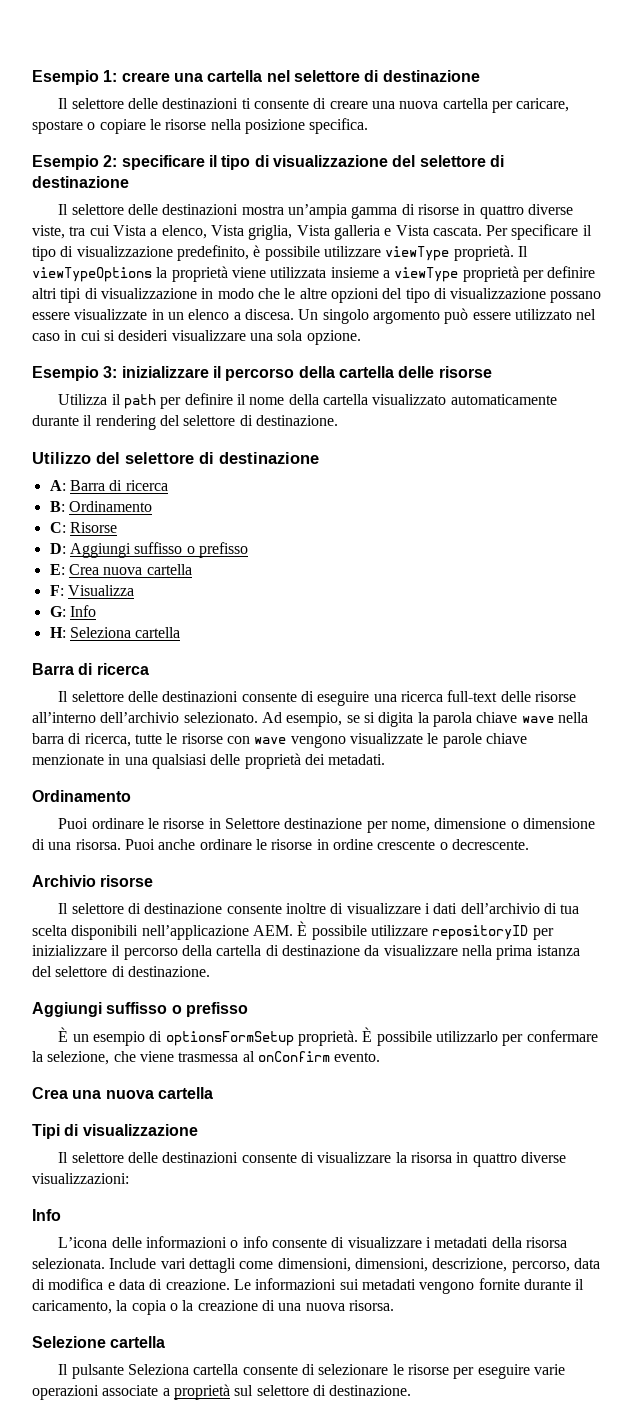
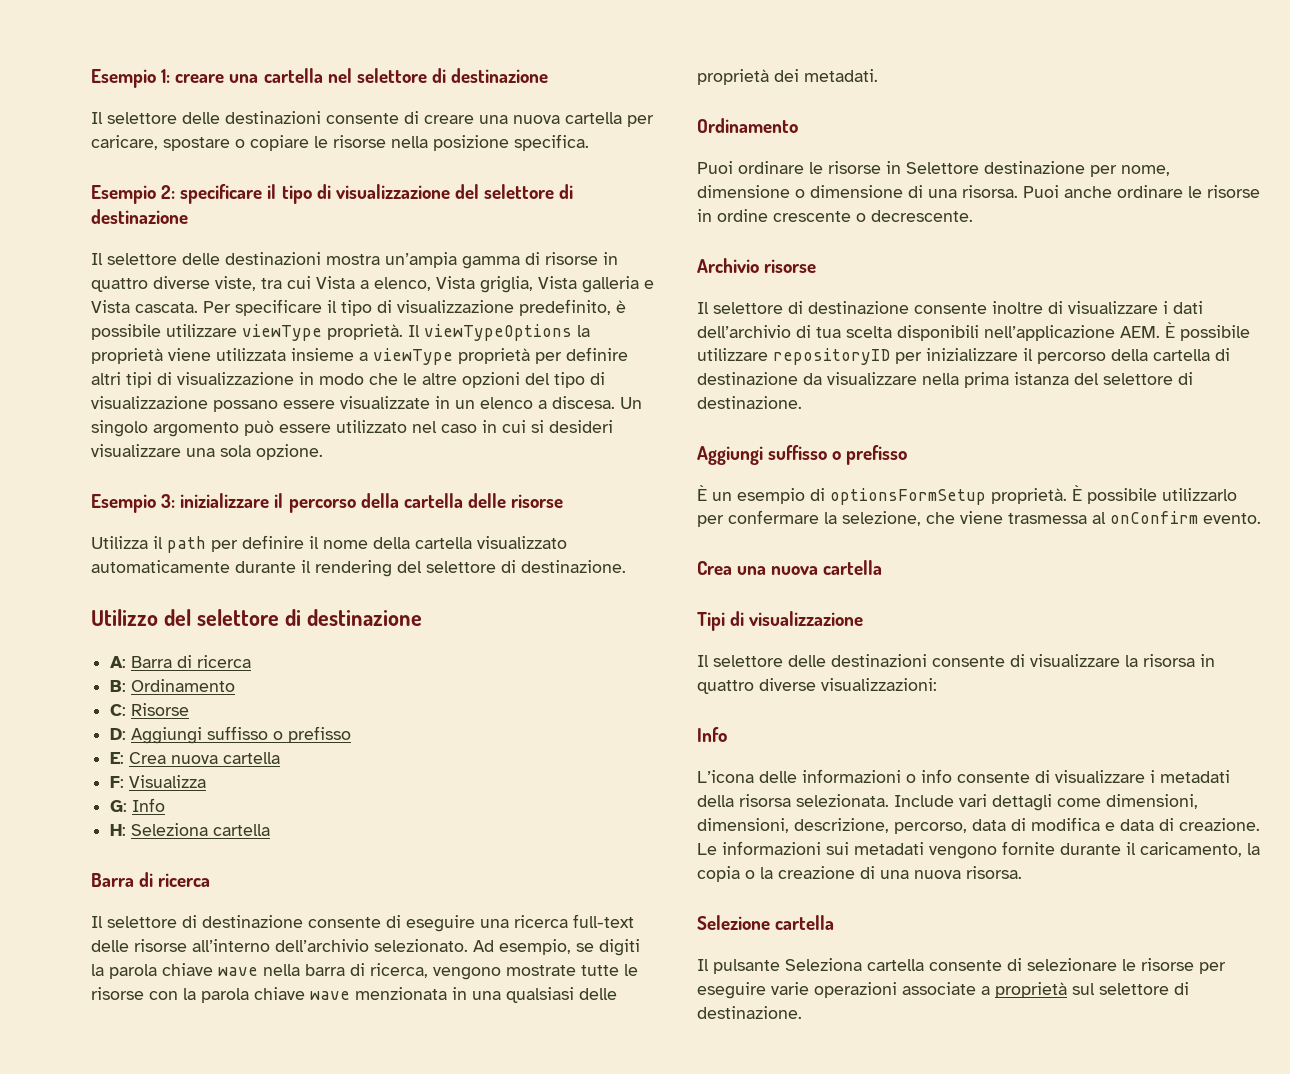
[241,98,251,109] ti -> (321, 117) none
[127,691,239,702] delle destinazioni -> [182,915,303,928] di destinazione
[363,712,414,727] si digita -> [599,939,640,956] digiti
(131, 740) none -> [433,965,576,980] vengono mostrate
[254,733,527,748] [32,754,104,765] wave vengono visualizzate le parole chiave menzionate -> [183,987,447,1003] la parola chiave wave menzionata

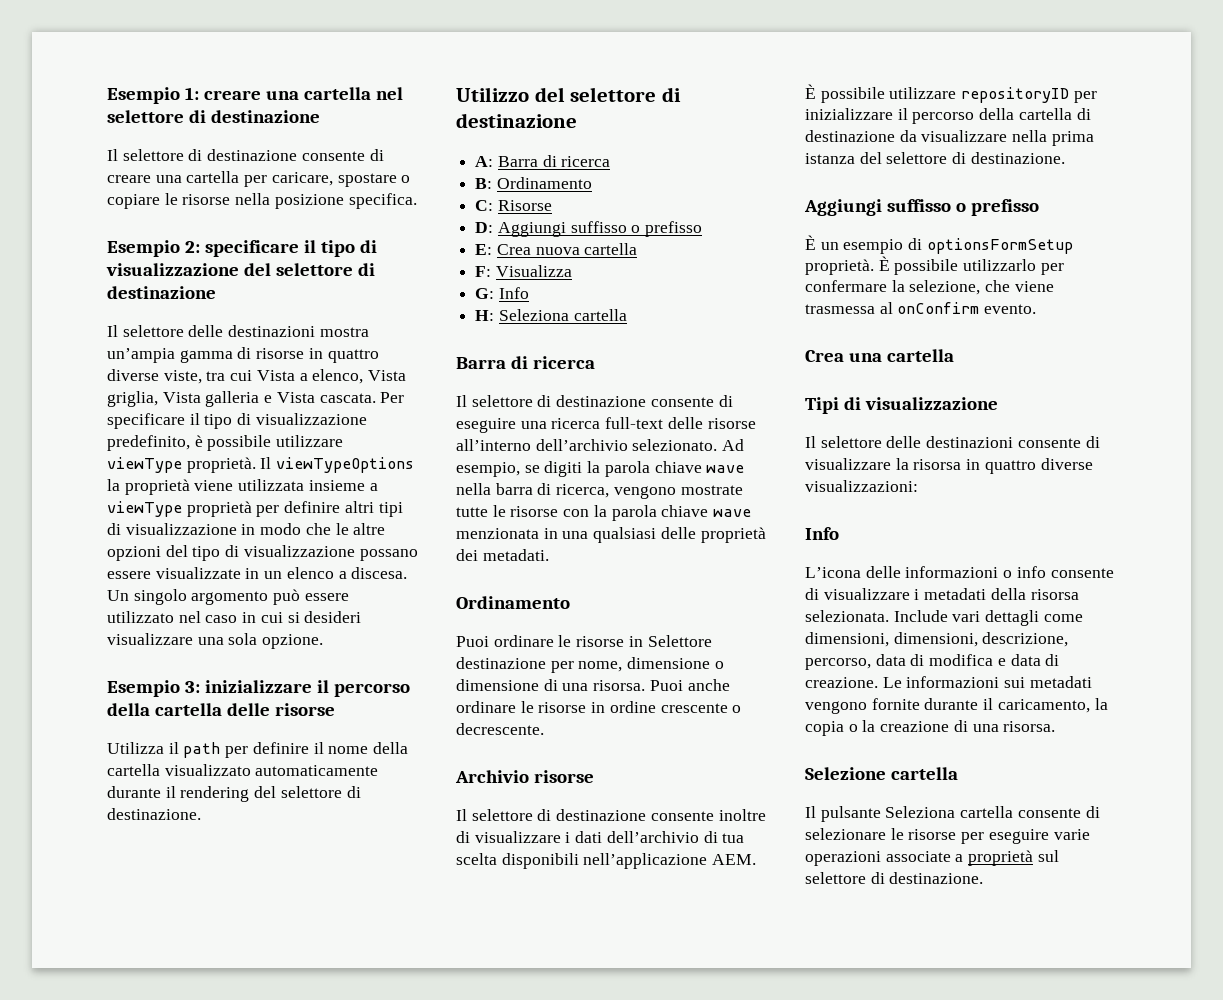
[182,111,321,124] delle destinazioni -> [188,149,298,161] di destinazione
[513,115,560,124] nuova -> (182, 179) none
[771,566,819,575] nuova -> (882, 357) none
[914,870,961,879] nuova -> (999, 728) none

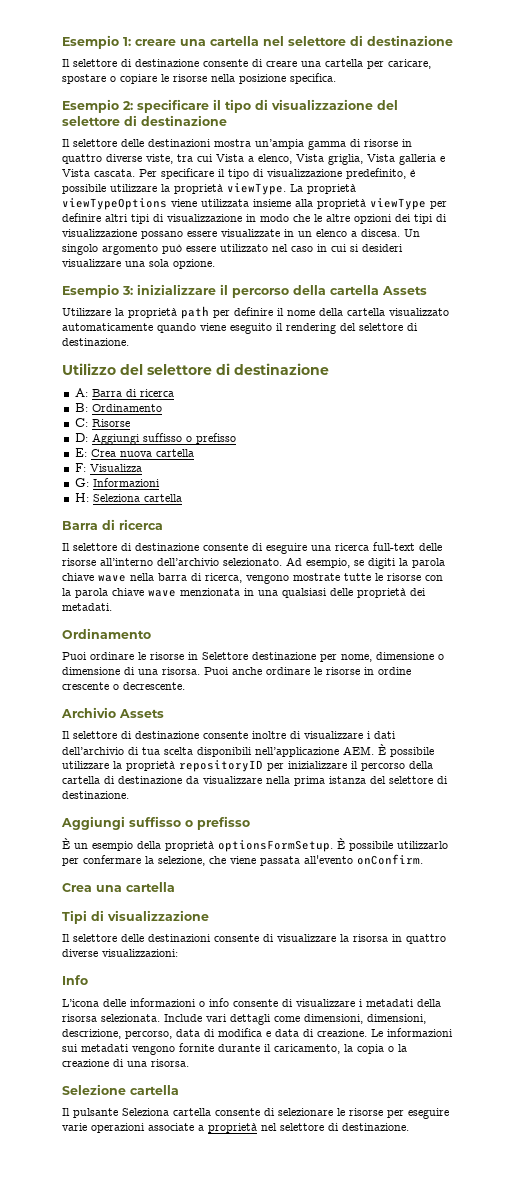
[107,457,415,473] [107,479,378,495] [107,501,252,517] viewType proprietà. Il viewTypeOptions la proprietà viene utilizzata insieme a viewType proprietà -> [161,183,356,195] [62,198,426,210] la proprietà viewType. La proprietà viewTypeOptions viene utilizzata insieme alla proprietà viewType
[165,545,221,561] del tipo -> [395,214,433,224] dei tipi
[226,703,335,716] [107,742,179,754] delle risorse // Utilizza il -> [382,286,427,295] [62,308,177,318] Assets // Utilizzare la proprietà
[107,786,161,798] durante -> [157,323,272,334] quando viene eseguito
[498,287,529,299] Info -> [92,478,160,487] Informazioni
[533,770,594,783] risorse -> [119,709,164,718] Assets
(957, 93) none -> [113,761,175,771] la proprietà
[908,238,1073,254] [805,259,874,275] di optionsFormSetup proprietà. -> [137,840,333,852] della proprietà optionsFormSetup.
[805,302,1037,314] trasmessa al onConfirm evento. -> [260,854,423,866] passata all'evento onConfirm.
[1037,850,1059,862] sul -> [261,1123,277,1131] nel

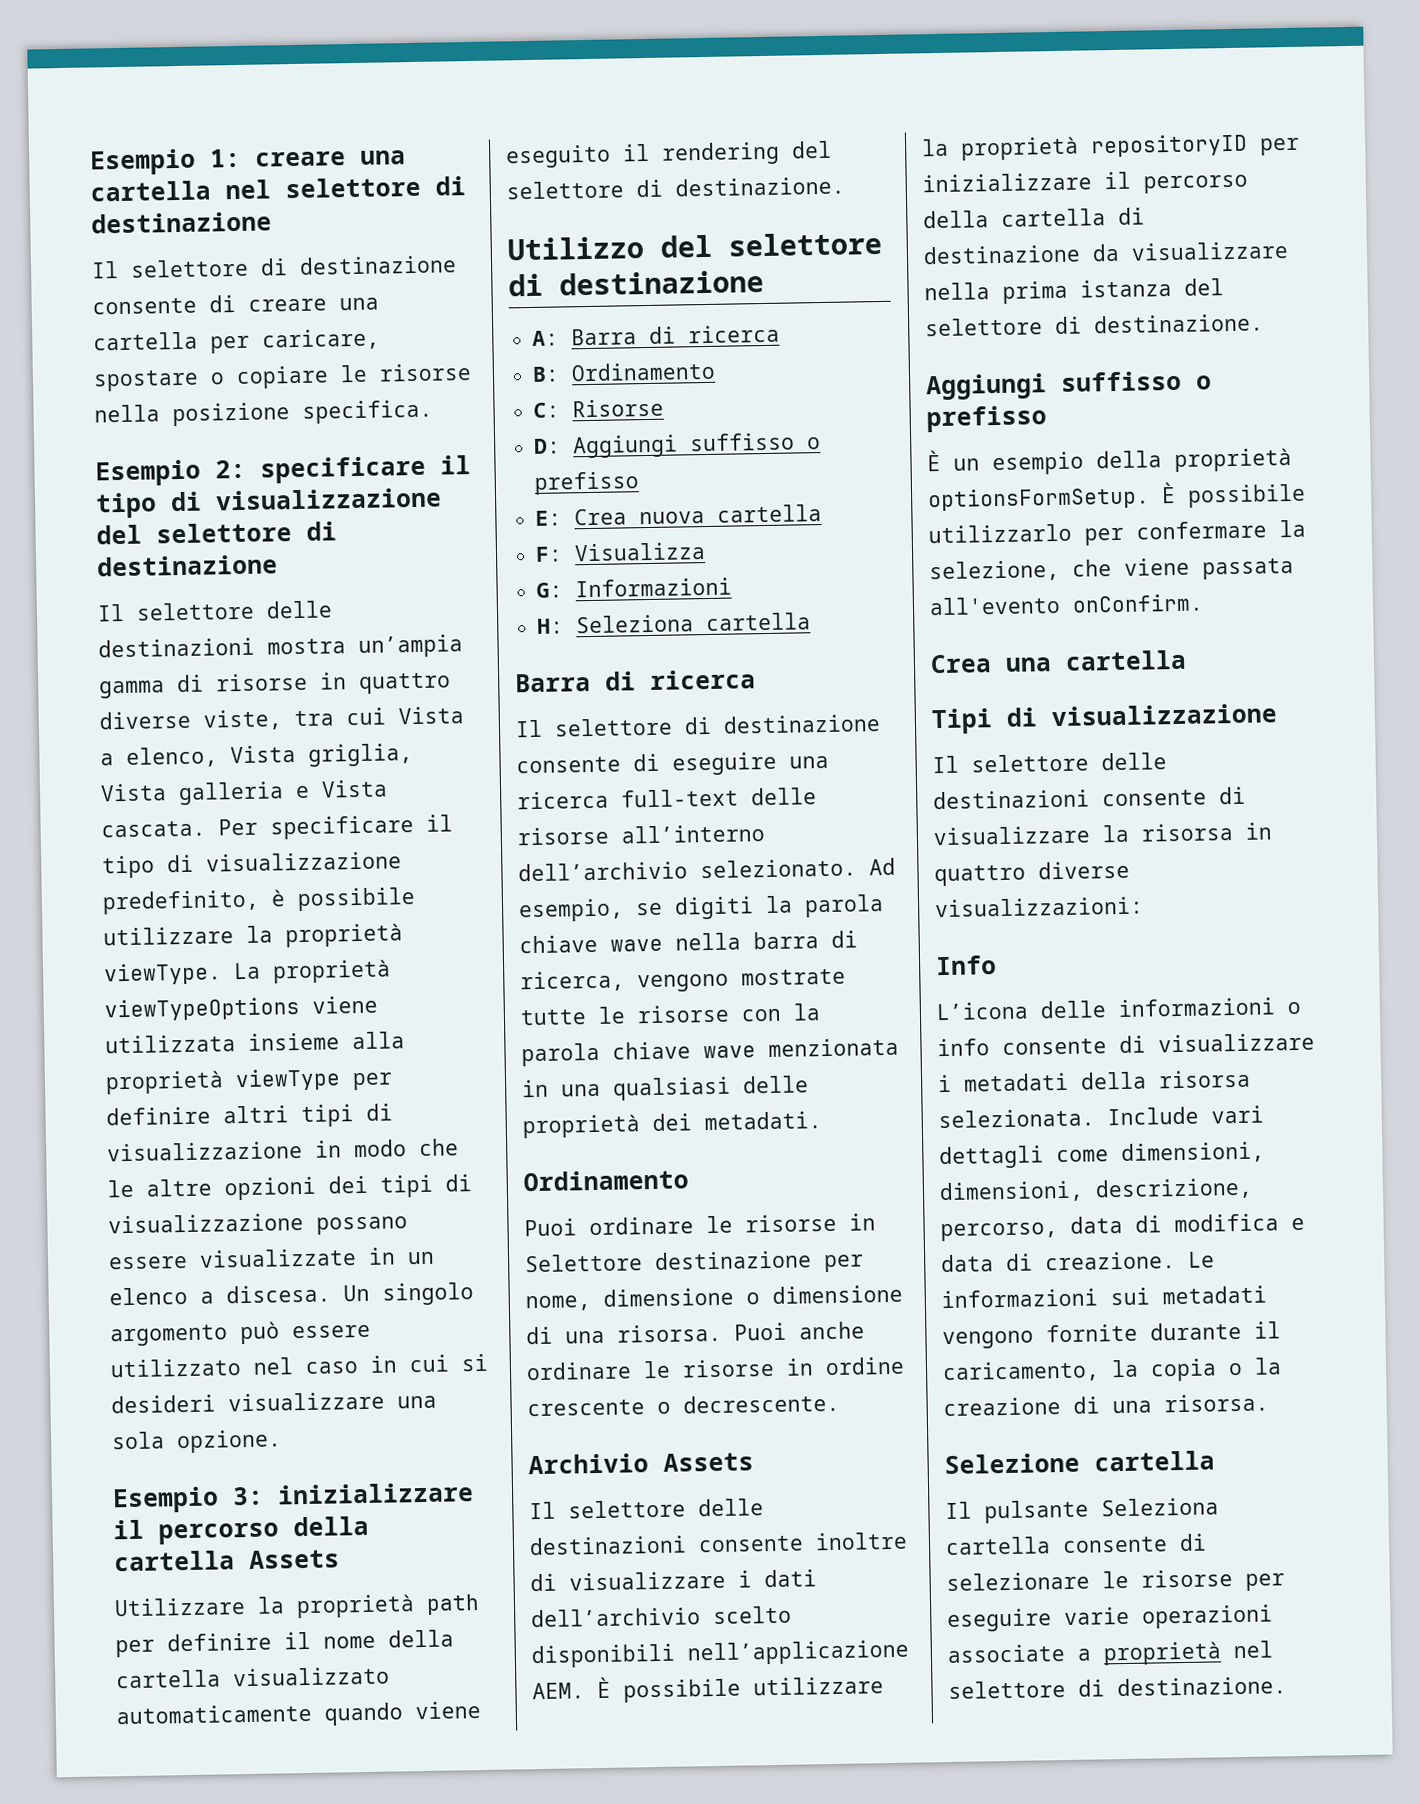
[121,731,199,739] di destinazione -> [698,1498,764,1517] [529,1535,687,1556] delle destinazioni
[128,747,193,755] di tua scelta -> [713,1605,792,1625] scelto

